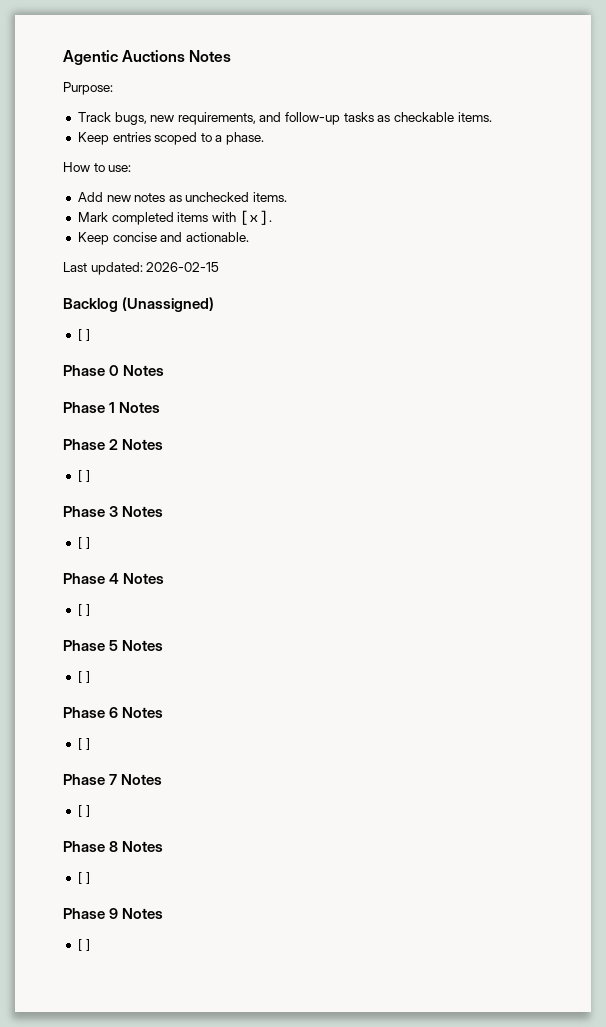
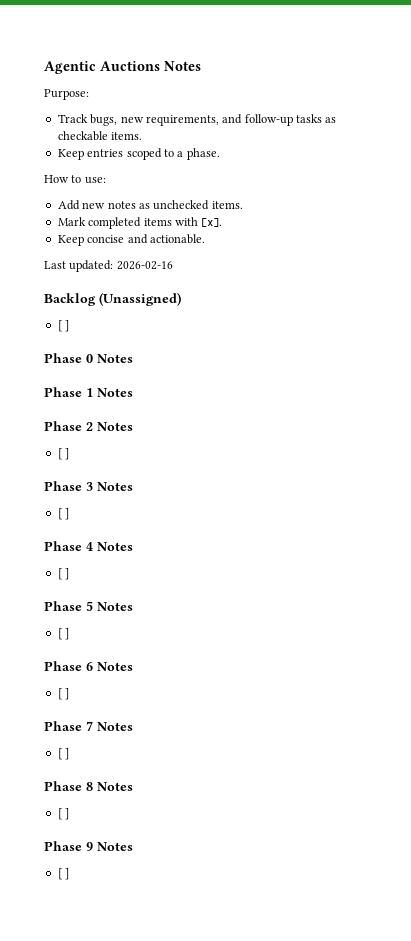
[146,262,220,272] 2026-02-15 -> [116,261,173,270] 2026-02-16

